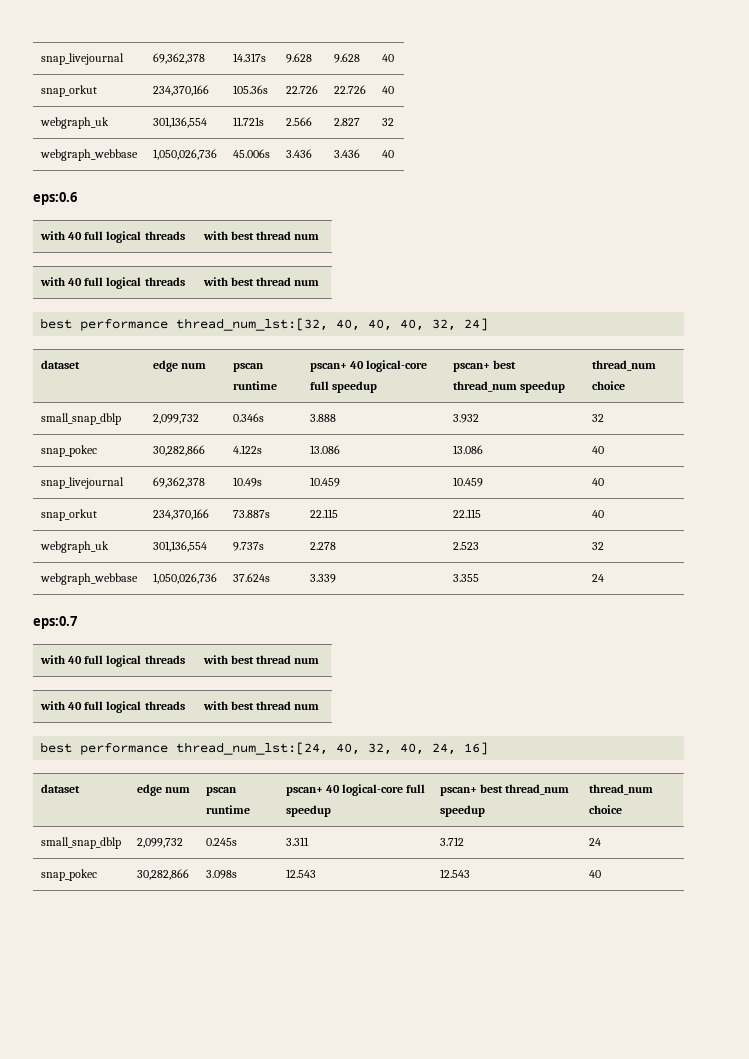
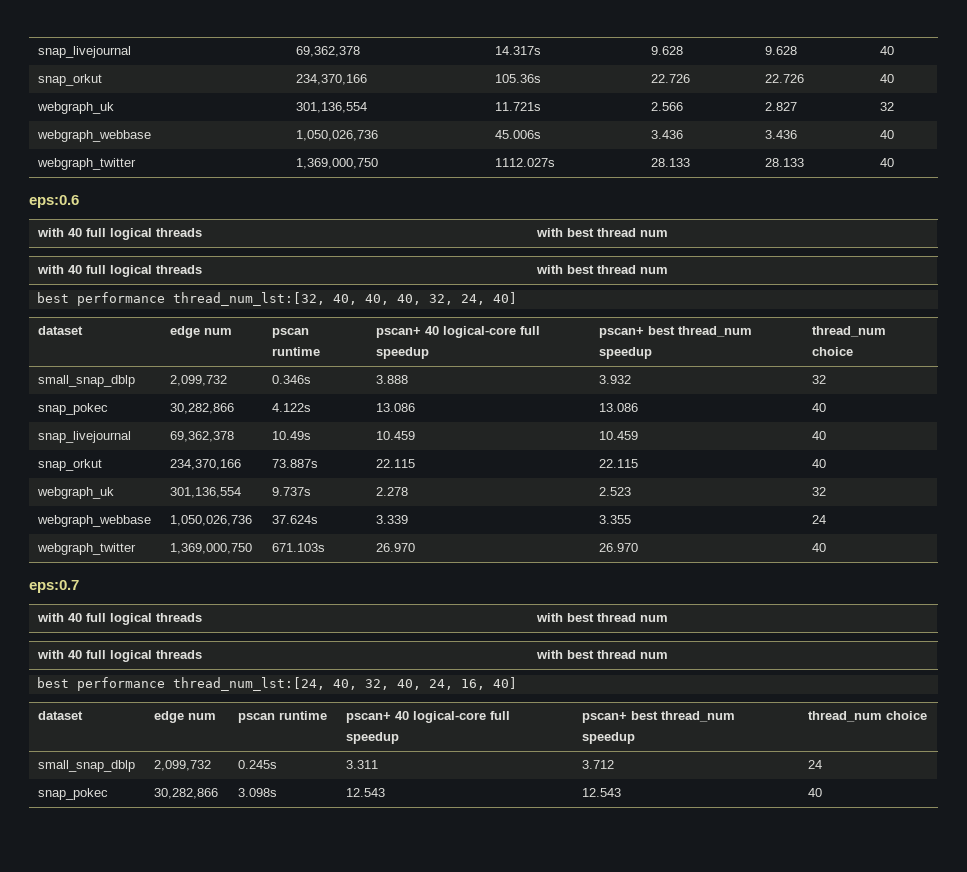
(394, 154) none -> [37,158,137,170] [296,158,379,169] [495,158,556,167] [651,158,691,167] [765,158,805,167] [880,158,895,167] // webgraph_twitter | 1,369,000,750 | 1112.027s | 28.133 | 28.133 | 40
[464,318,489,331] 24] -> [460,292,517,305] 24, 40]
(604, 578) none -> [37,543,137,555] [170,543,253,554] [272,543,326,552] [376,543,416,552] [599,543,639,552] [812,543,827,552] // webgraph_twitter | 1,369,000,750 | 671.103s | 26.970 | 26.970 | 40
[464,742,489,755] 16] -> [460,677,517,690] 16, 40]

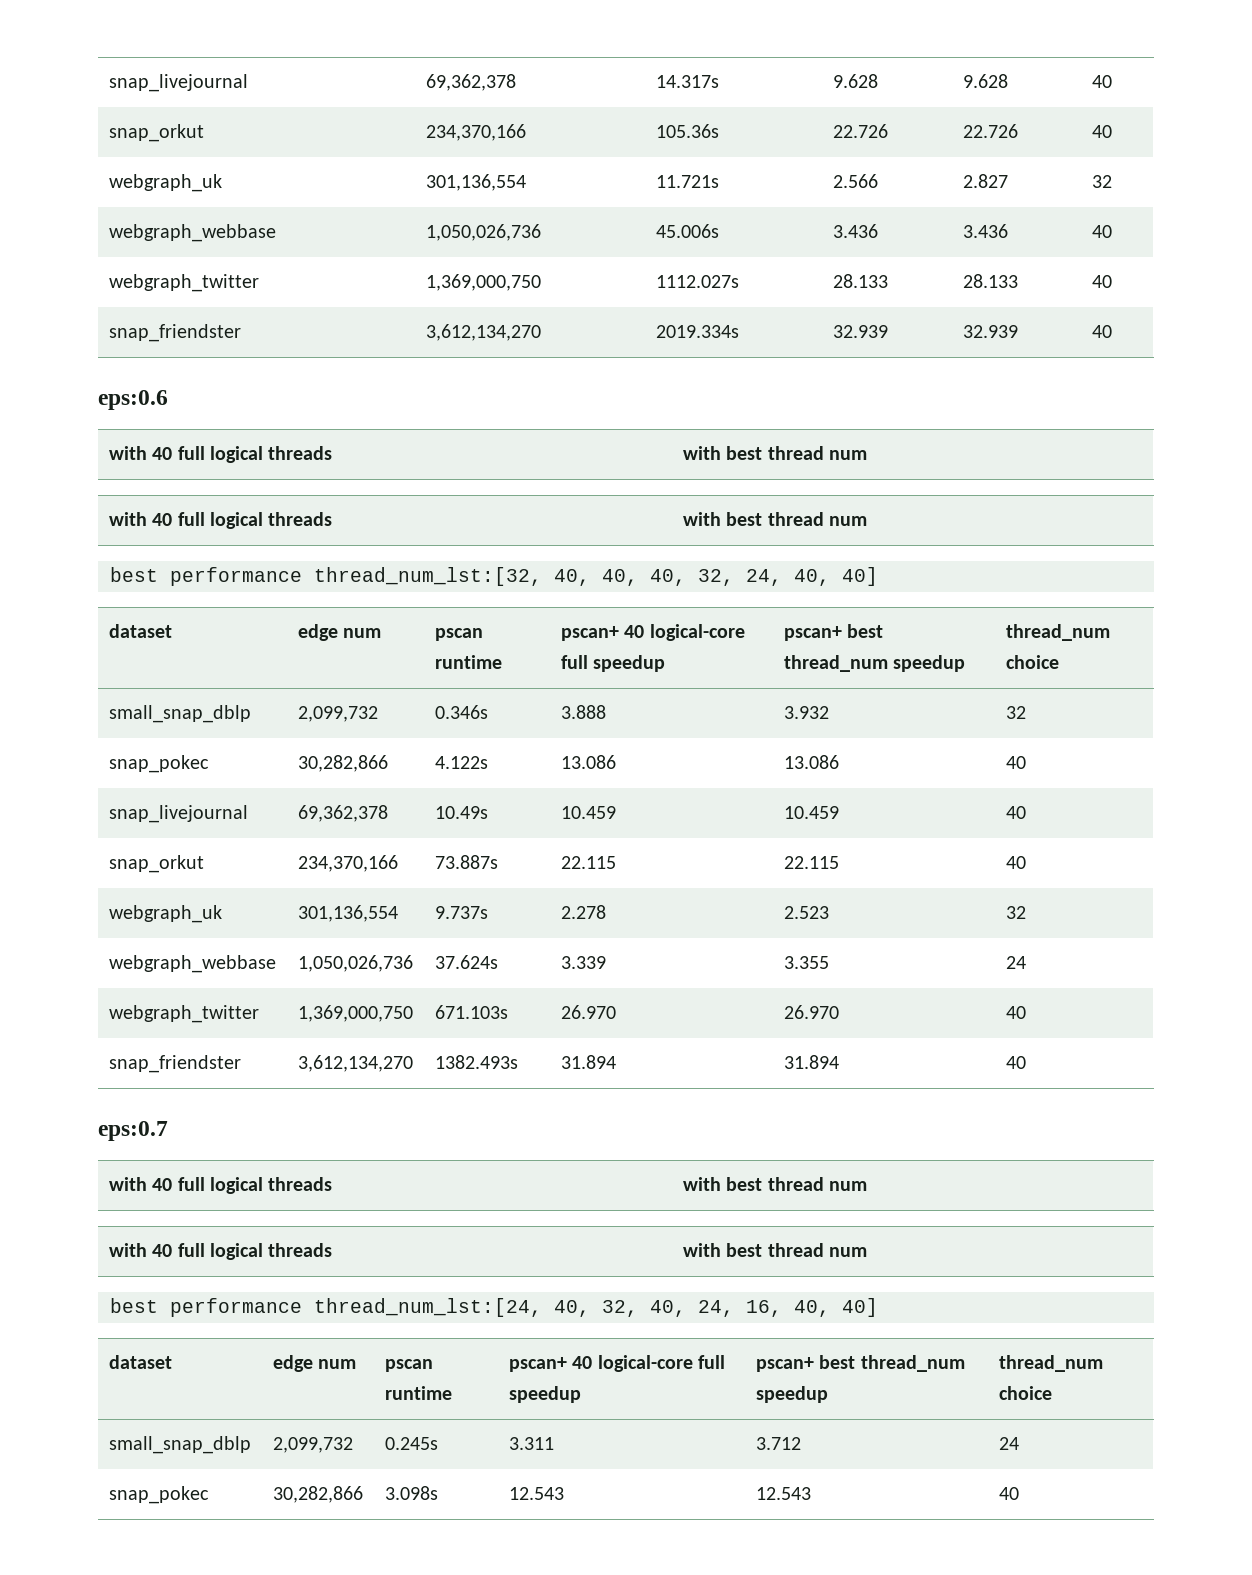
(895, 162) none -> [108,324,241,342] [425,324,541,341] [655,325,739,338] [832,325,888,338] [962,325,1018,338] [1091,325,1112,338] // snap_friendster | 3,612,134,270 | 2019.334s | 32.939 | 32.939 | 40
(485, 299) none -> [794,569,830,586] 40,
(827, 547) none -> [108,1055,241,1073] [297,1055,413,1072] [434,1055,518,1069] [560,1055,616,1069] [783,1055,839,1069] [1005,1056,1026,1069] // snap_friendster | 3,612,134,270 | 1382.493s | 31.894 | 31.894 | 40
(485, 684) none -> [794,1300,830,1317] 40,

